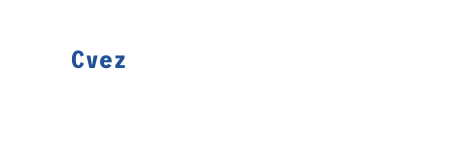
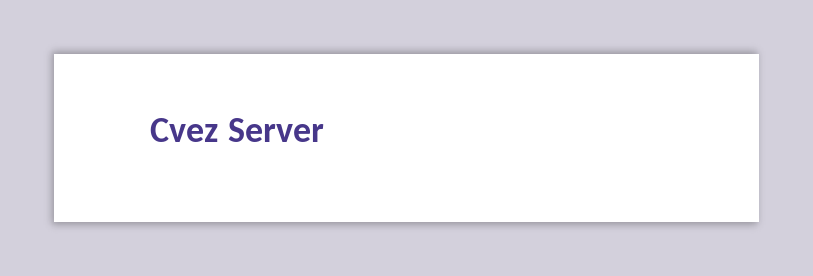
(127, 59) none -> [227,118,324,142] Server

